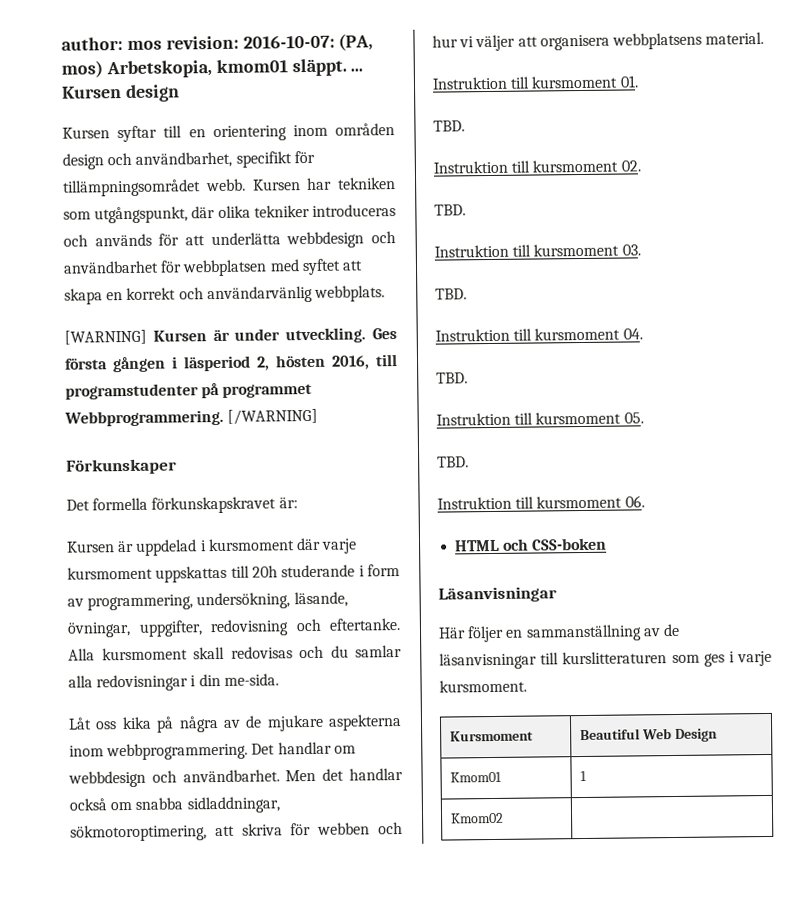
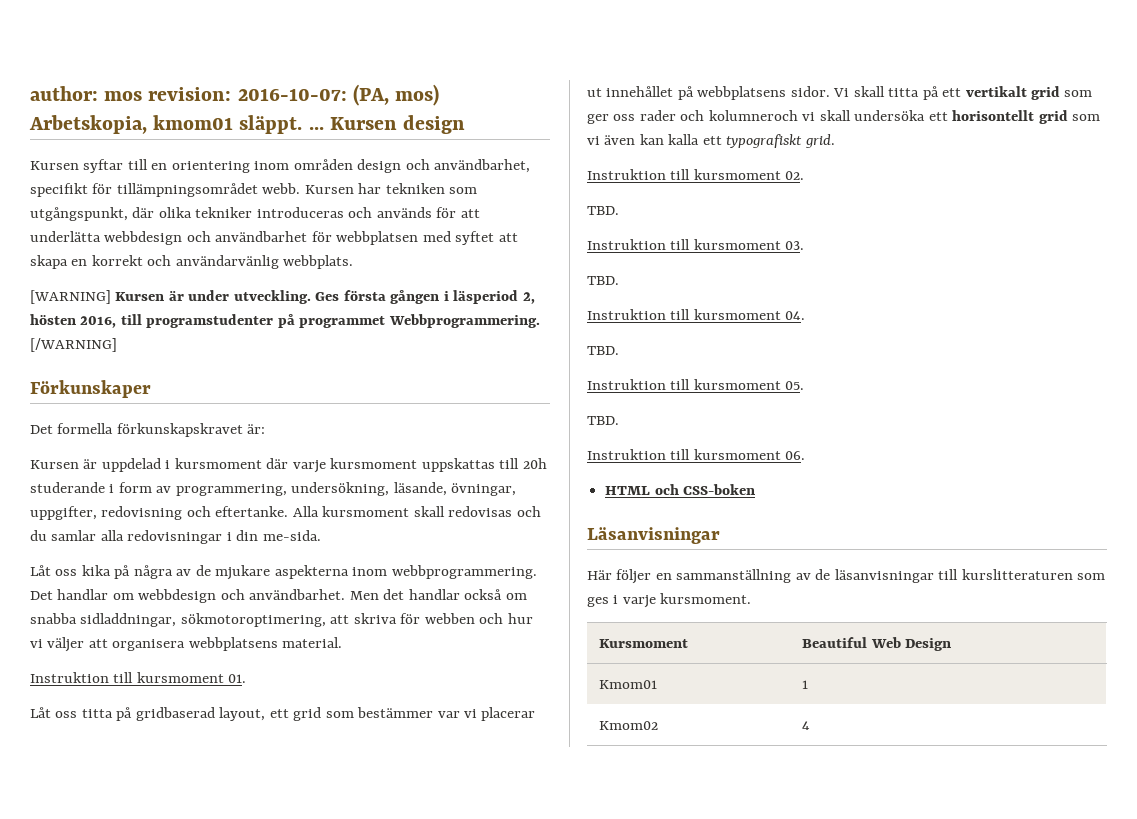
[433,120,465,132] TBD. -> [30,707,536,721] [587,86,1093,100] [587,110,1101,124] [587,134,835,148] Låt oss titta på gridbaserad layout, ett grid som bestämmer var vi placerar ut innehållet på webbplatsens sidor. Vi skall titta på ett vertikalt grid som ger oss rader och kolumneroch vi skall undersöka ett horisontellt grid som vi även kan kalla ett typografiskt grid.
(504, 818) none -> [802,721,811,730] 4

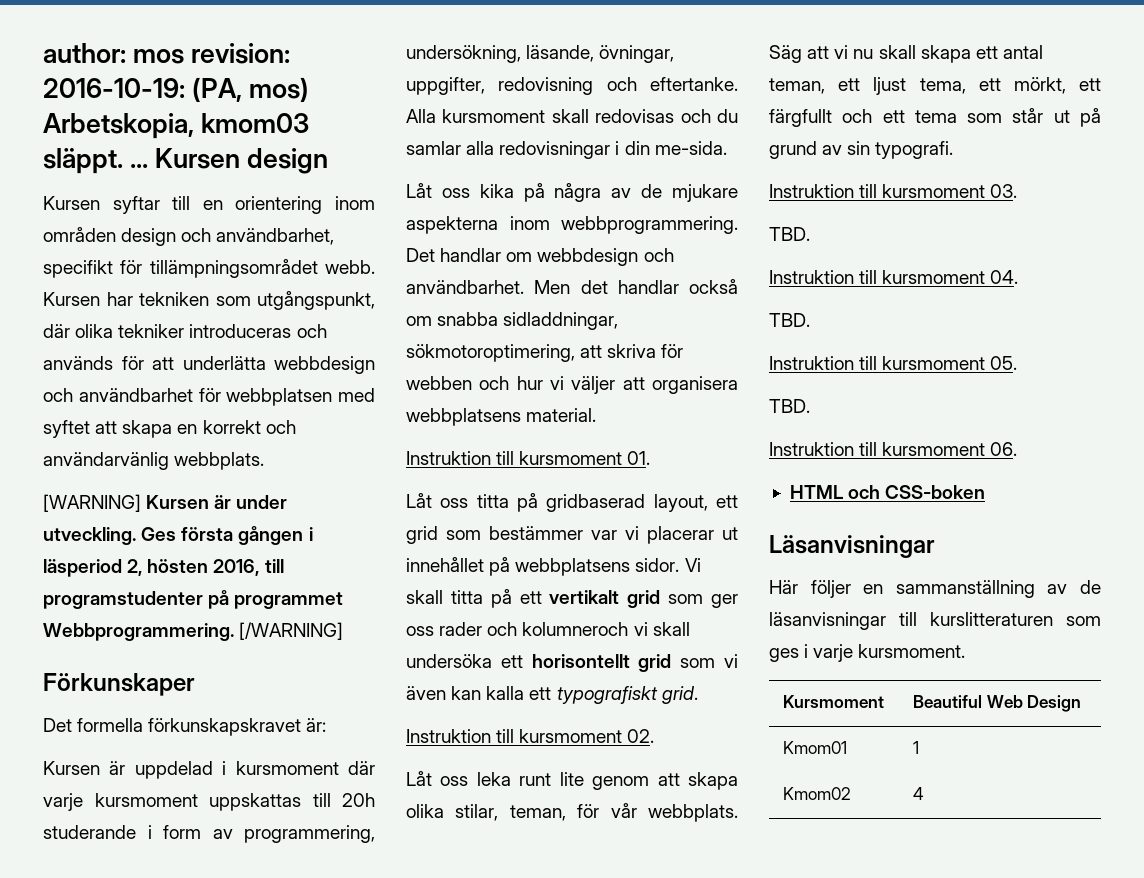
[237,88,347,101] 2016-10-07: -> [43,78,185,98] 2016-10-19:
[153,115,234,130] kmom01 -> [201,113,310,133] kmom03
[587,206,619,215] TBD. -> [406,771,738,790] [406,803,738,822] [769,45,1043,63] [769,77,1101,95] [769,108,1101,127] [769,141,954,159] Låt oss leka runt lite genom att skapa olika stilar, teman, för vår webbplats. Säg att vi nu skall skapa ett antal teman, ett ljust tema, ett mörkt, ett färgfullt och ett tema som står ut på grund av sin typografi.

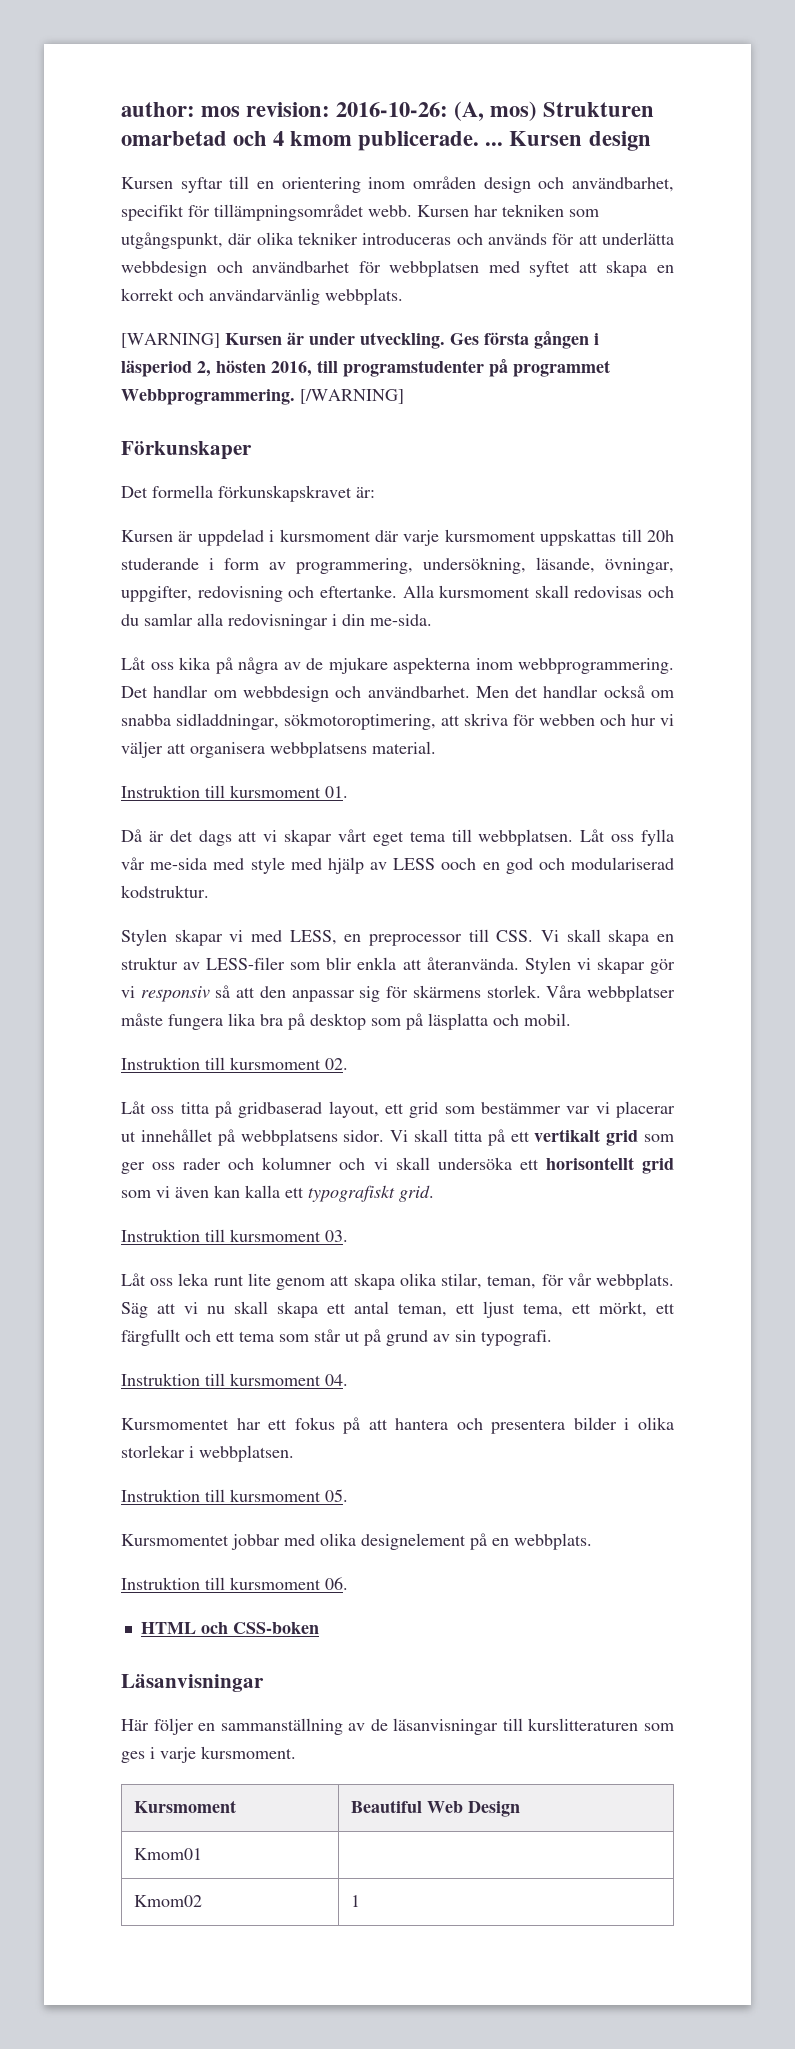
[43,77,310,102] [43,113,310,139] [43,148,123,174] 2016-10-19: (PA, mos) Arbetskopia, kmom03 släppt. -> [336,101,655,121] [121,131,480,151] 2016-10-26: (A, mos) Strukturen omarbetad och 4 kmom publicerade.
(651, 458) none -> [121,829,674,846] [121,857,675,874] [121,885,209,898] [121,929,675,946] [121,957,675,974] [121,985,676,1002] [121,1013,571,1030] [121,1057,348,1070] // Då är det dags att vi skapar vårt eget tema till webbplatsen. Låt oss fylla vår me-sida med style med hjälp av LESS ooch en god och modulariserad kodstruktur. // Stylen skapar vi med LESS, en preprocessor till CSS. Vi skall skapa en struktur av LESS-filer som blir enkla att återanvända. Stylen vi skapar gör vi responsiv så att den anpassar sig för skärmens storlek. Våra webbplatser måste fungera lika bra på desktop som på läsplatta och mobil. // Instruktion till kursmoment 02.
[522,622,629,636] kolumneroch -> [262,1157,366,1170] kolumner och
[627,729,655,743] 02. -> [325,1230,348,1242] 03.
[769,184,1018,198] [769,227,810,241] // Instruktion till kursmoment 03. // TBD. -> (552, 1338) none
[769,313,810,327] [769,356,1018,370] [769,399,810,413] TBD. // Instruktion till kursmoment 05. // TBD. -> [121,1417,674,1434] [121,1445,294,1462] [121,1489,348,1502] [121,1533,592,1550] Kursmomentet har ett fokus på att hantera och presentera bilder i olika storlekar i webbplatsen. // Instruktion till kursmoment 05. // Kursmomentet jobbar med olika designelement på en webbplats.
[913,741,920,754] 1 -> (203, 1854) none
[913,787,925,800] 4 -> [351,1895,361,1907] 1

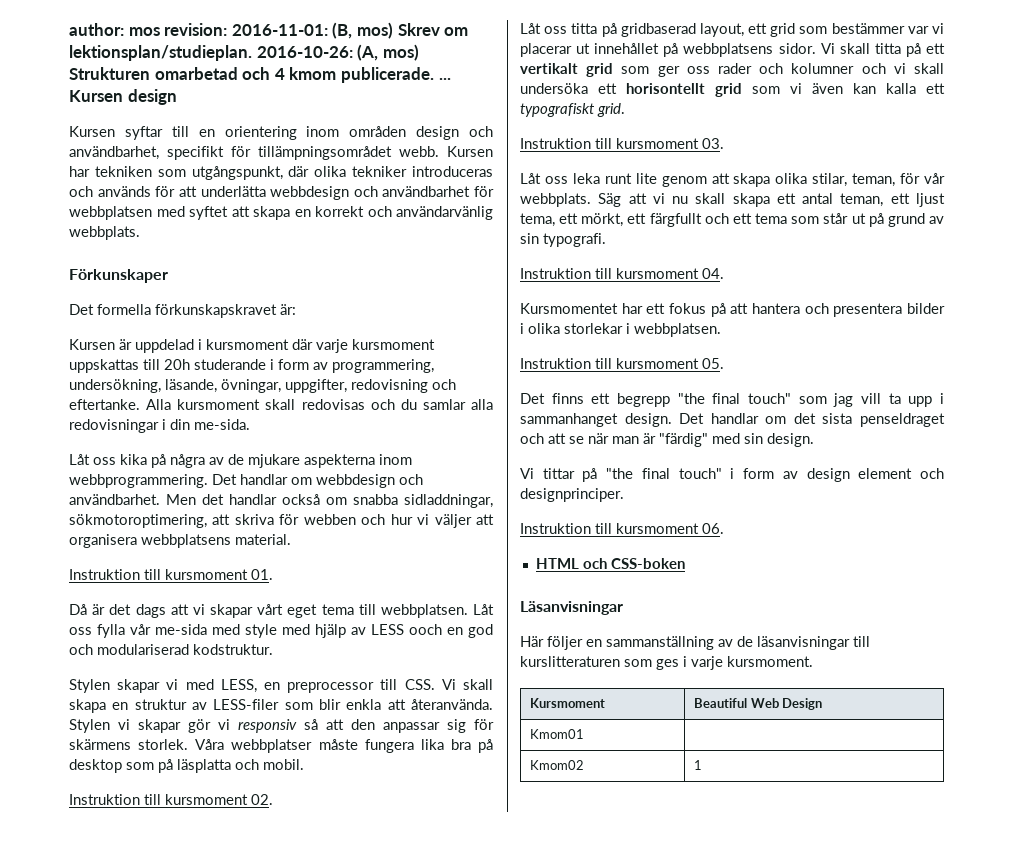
(331, 109) none -> [231,22,469,39] [69,45,252,61] 2016-11-01: (B, mos) Skrev om lektionsplan/studieplan.
[121,331,599,349] [121,359,610,377] [121,389,404,405] // [WARNING] Kursen är under utveckling. Ges första gången i läsperiod 2, hösten 2016, till programstudenter på programmet Webbprogrammering. [/WARNING] -> (140, 233) none
[121,1533,592,1550] Kursmomentet jobbar med olika designelement på en webbplats. -> [520,393,945,407] [520,413,945,427] [520,433,814,447] [520,468,944,482] [520,488,624,502] Det finns ett begrepp "the final touch" som jag vill ta upp i sammanhanget design. Det handlar om det sista penseldraget och att se när man är "färdig" med sin design. // Vi tittar på "the final touch" i form av design element och designprinciper.

